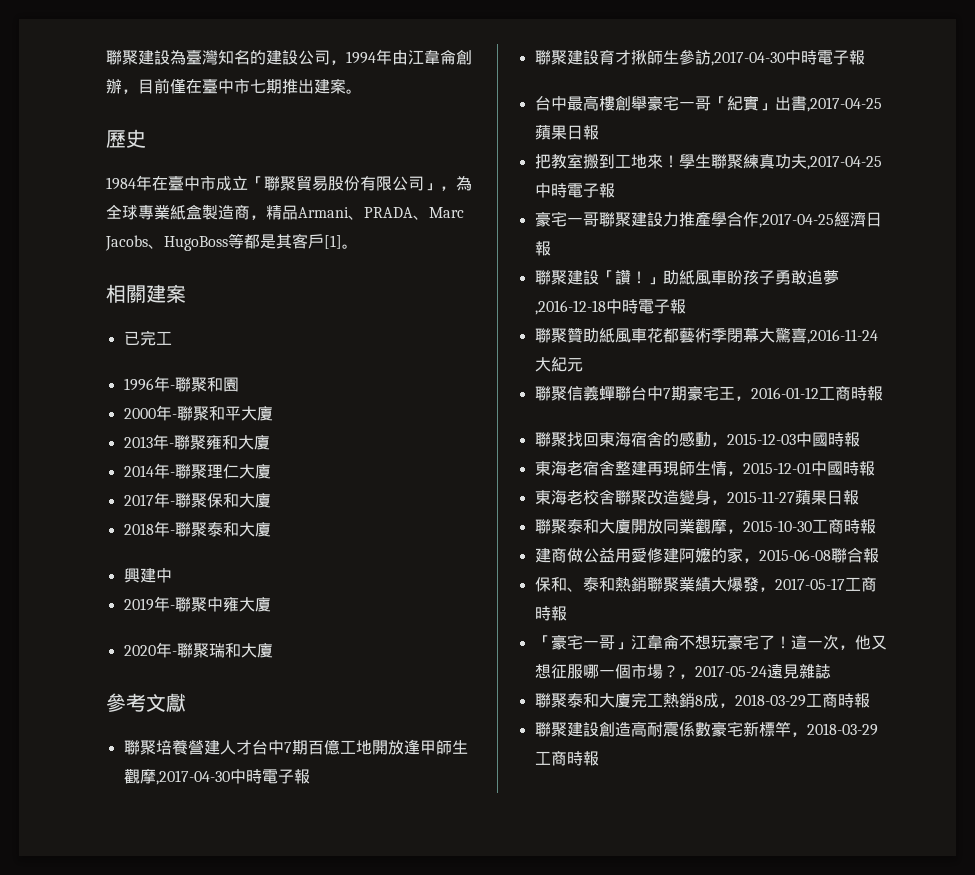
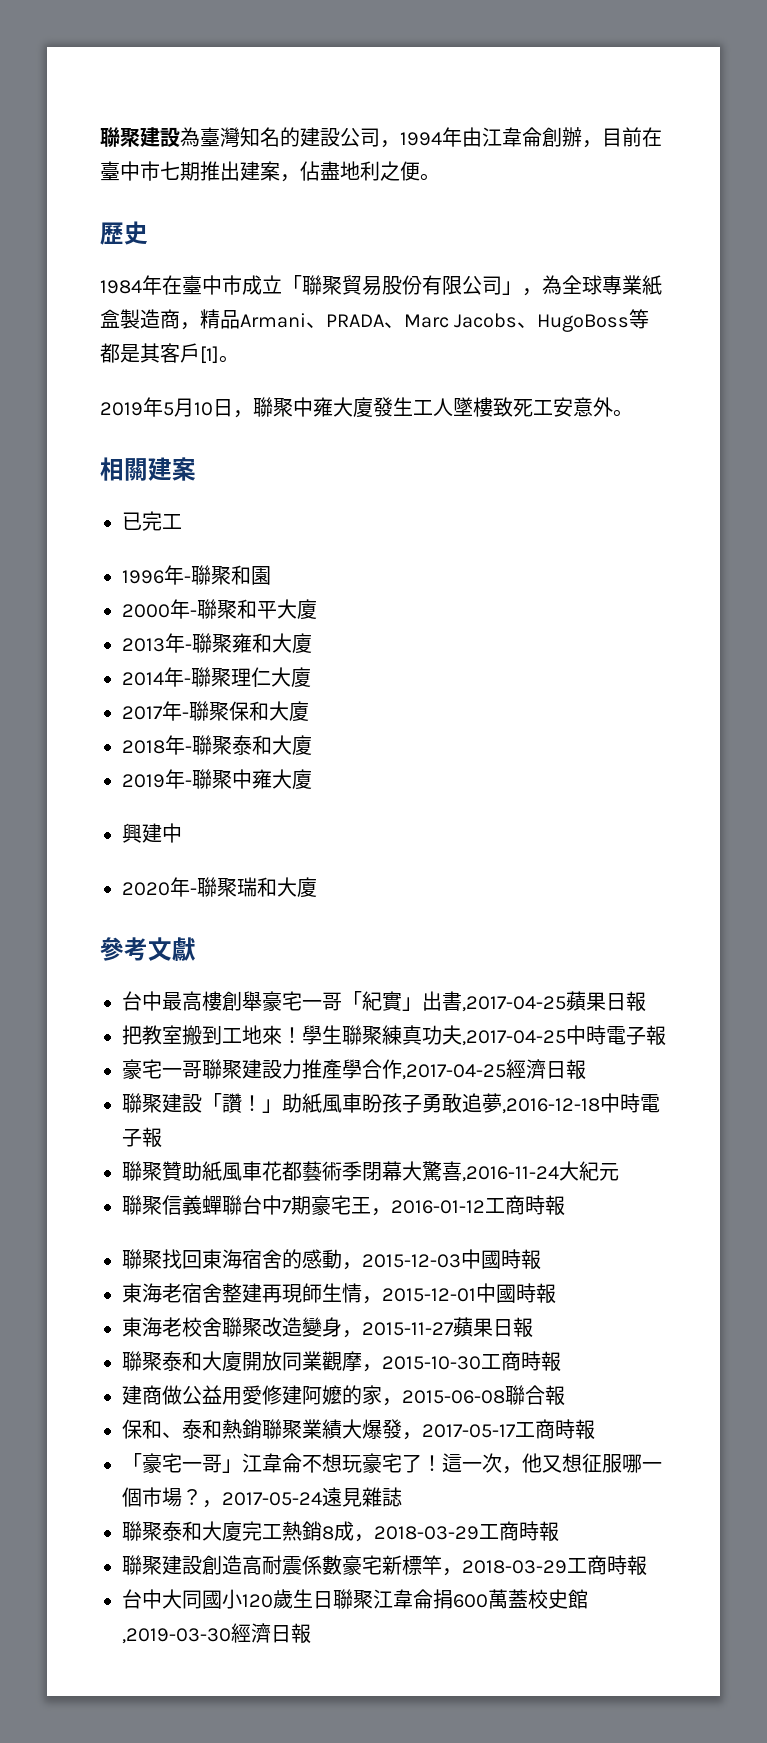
[170,79,186,94] 僅 -> (642, 137) none
(346, 86) none -> [280,161,420,182] ，佔盡地利之便
(358, 246) none -> [100,397,633,418] // 2019年5月10日，聯聚中雍大廈發生工人墜樓致死工安意外。
[123,568,172,583] // 興建中 -> (312, 745) none
(271, 604) none -> [122,823,182,843] // 興建中
[123,739,468,755] [123,768,310,785] [534,49,865,66] // 聯聚培養營建人才台中7期百億工地開放逢甲師生觀摩,2017-04-30中時電子報 // 聯聚建設育才揪師生參訪,2017-04-30中時電子報 -> (196, 949) none
(599, 758) none -> [122,1589,588,1609] [122,1623,311,1644] // 台中大同國小120歲生日聯聚江韋侖捐600萬蓋校史館,2019-03-30經濟日報

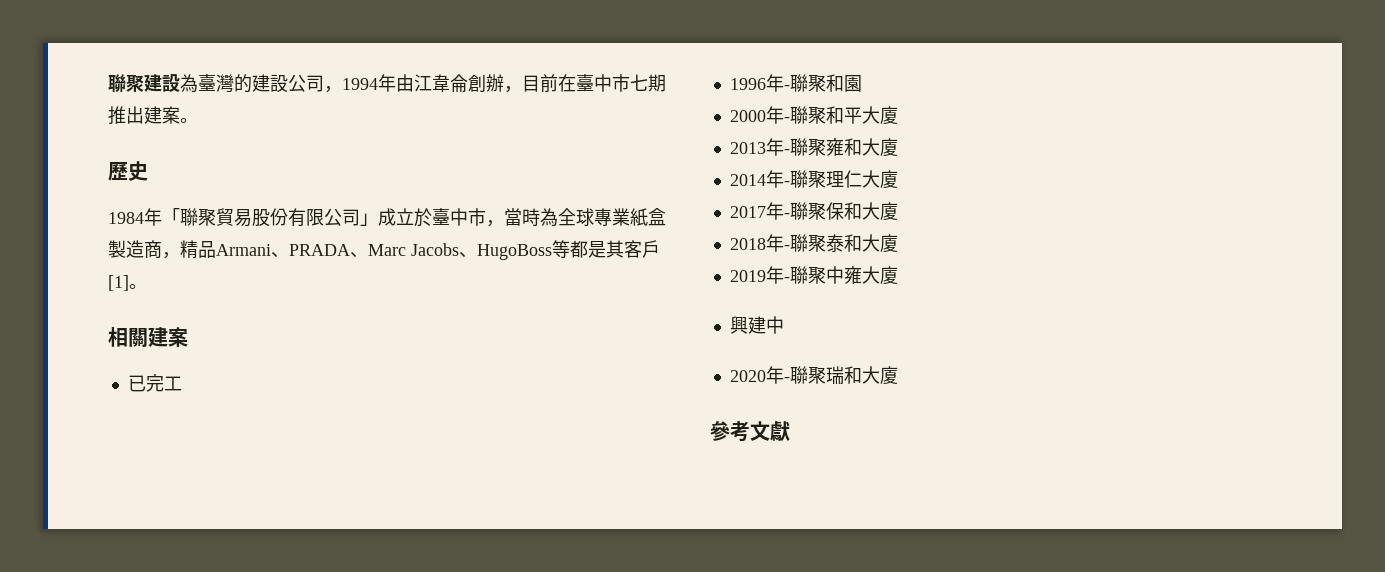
[240,127,280,147] 知名 -> (234, 83) none
[280,161,420,182] ，佔盡地利之便 -> (180, 115) none
[162,275,282,295] 在臺中市成立 -> (162, 217) none
[522,288,542,296] ， -> [378,208,540,227] 成立於臺中市，當時
[100,397,633,418] // 2019年5月10日，聯聚中雍大廈發生工人墜樓致死工安意外。 -> (147, 286) none
[122,991,646,1012] [122,1025,666,1046] [122,1059,586,1080] [122,1093,660,1114] [122,1127,162,1148] [122,1161,619,1182] [122,1195,565,1216] [122,1249,541,1270] [122,1283,556,1304] [122,1317,533,1338] [122,1351,561,1372] [122,1385,565,1406] [122,1419,595,1440] [122,1453,662,1474] [122,1487,402,1508] [122,1521,559,1542] [122,1555,647,1576] [122,1589,588,1609] [122,1623,311,1644] // 台中最高樓創舉豪宅一哥「紀實」出書,2017-04-25蘋果日報 // 把教室搬到工地來！學生聯聚練真功夫,2017-04-25中時電子報 // 豪宅一哥聯聚建設力推產學合作,2017-04-25經濟日報 // 聯聚建設「讚！」助紙風車盼孩子勇敢追夢,2016-12-18中時電子報 // 聯聚贊助紙風車花都藝術季閉幕大驚喜,2016-11-24大紀元 // 聯聚信義蟬聯台中7期豪宅王，2016-01-12工商時報 // 聯聚找回東海宿舍的感動，2015-12-03中國時報 // 東海老宿舍整建再現師生情，2015-12-01中國時報 // 東海老校舍聯聚改造變身，2015-11-27蘋果日報 // 聯聚泰和大廈開放同業觀摩，2015-10-30工商時報 // 建商做公益用愛修建阿嬤的家，2015-06-08聯合報 // 保和、泰和熱銷聯聚業績大爆發，2017-05-17工商時報 // 「豪宅一哥」江韋侖不想玩豪宅了！這一次，他又想征服哪一個市場？，2017-05-24遠見雜誌 // 聯聚泰和大廈完工熱銷8成，2018-03-29工商時報 // 聯聚建設創造高耐震係數豪宅新標竿，2018-03-29工商時報 // 台中大同國小120歲生日聯聚江韋侖捐600萬蓋校史館,2019-03-30經濟日報 -> (790, 431) none

